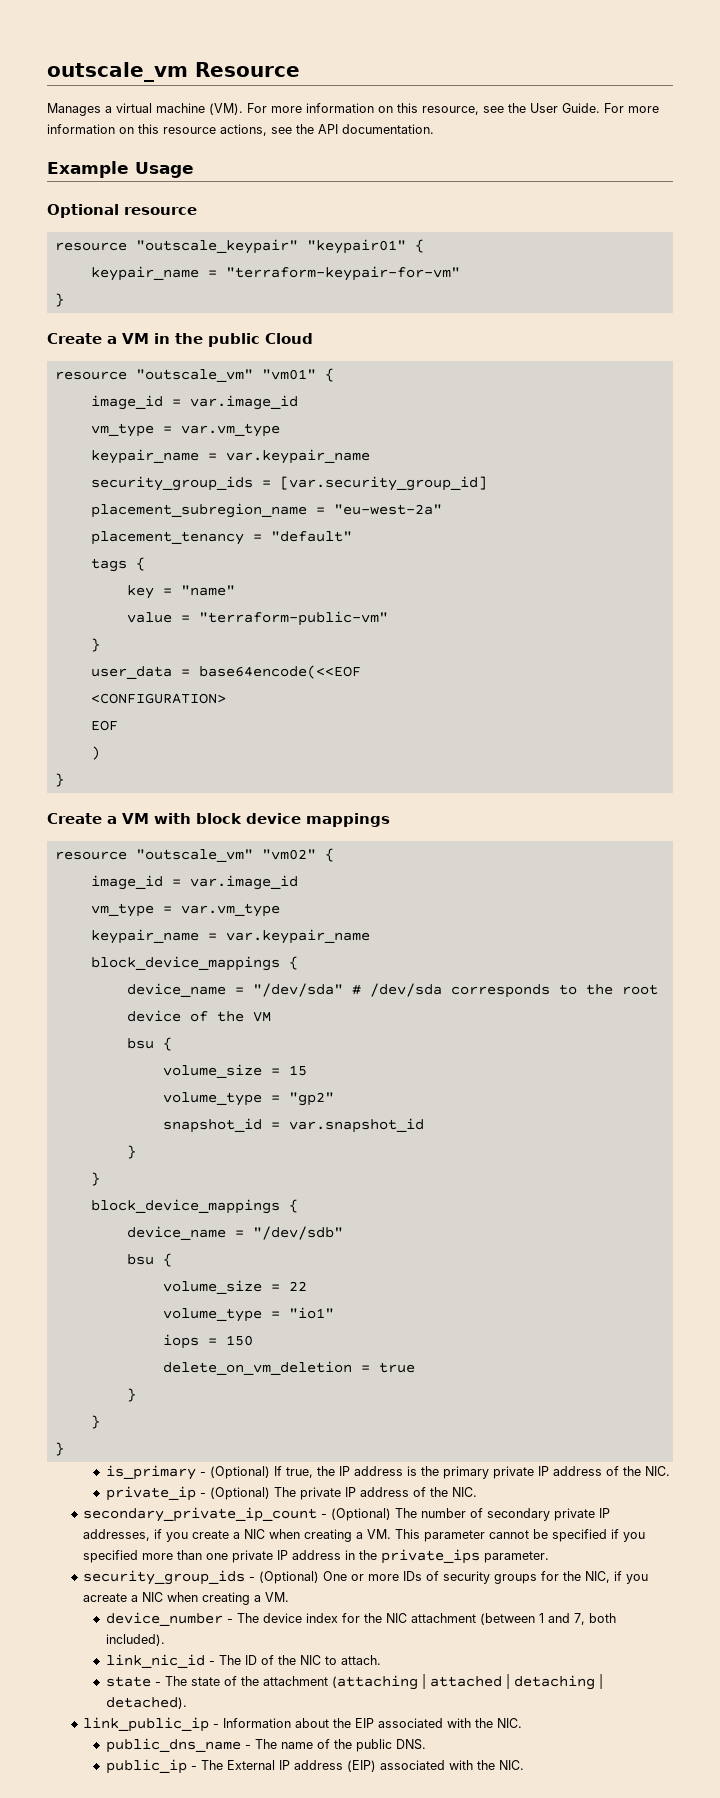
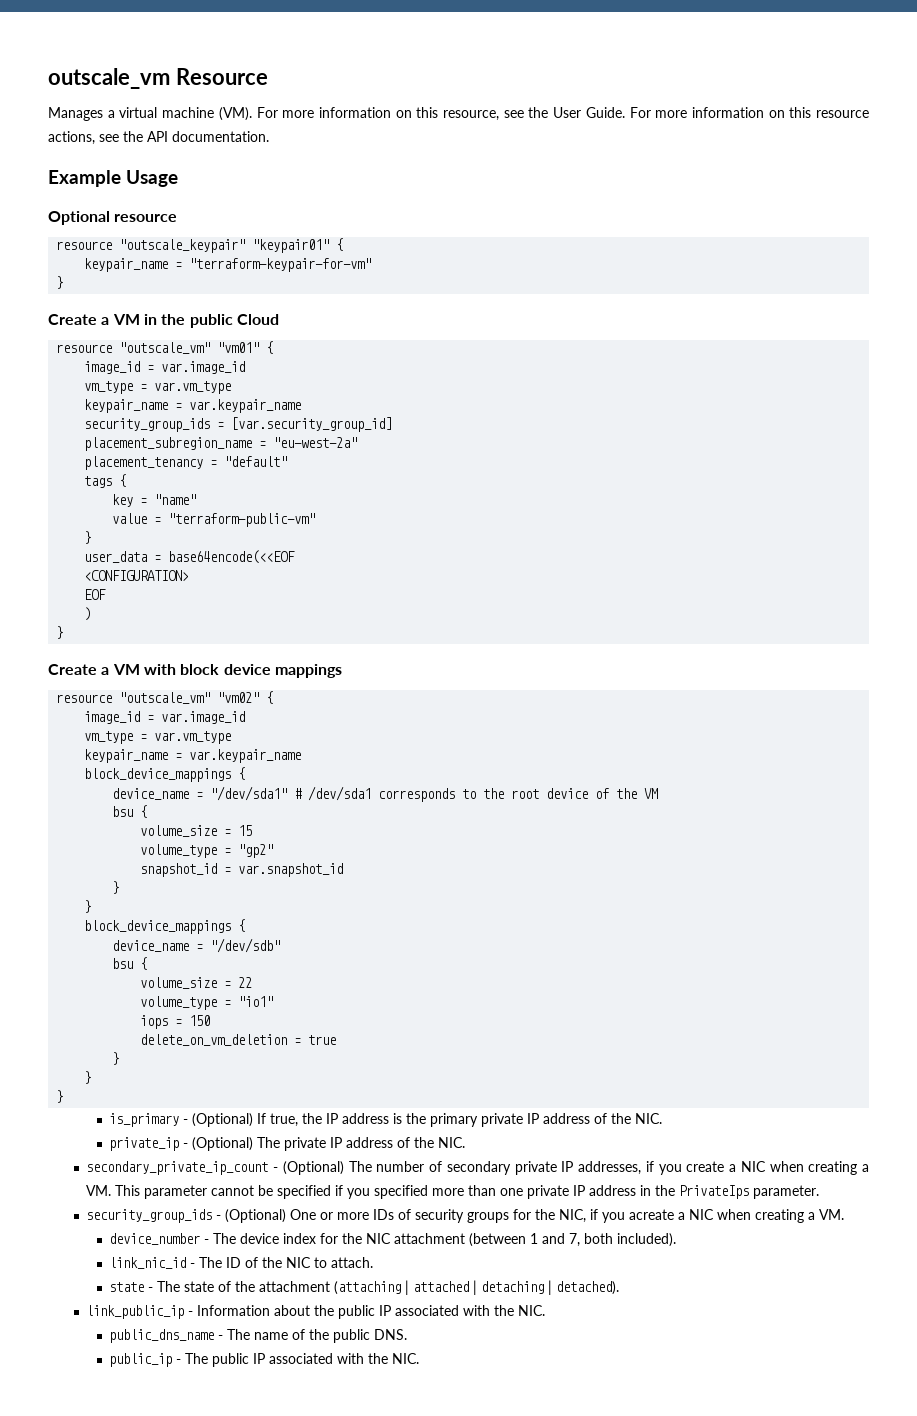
[252,983,442,997] "/dev/sda" # /dev/sda -> [210,786,372,801] "/dev/sda1" # /dev/sda1
[381,1549,481,1564] private_ips -> [679,1185,750,1199] PrivateIps
[355,1718,375,1728] EIP -> [338,1305,392,1319] public IP
[226,1760,376,1772] External IP address (EIP) -> [212,1353,266,1367] public IP

